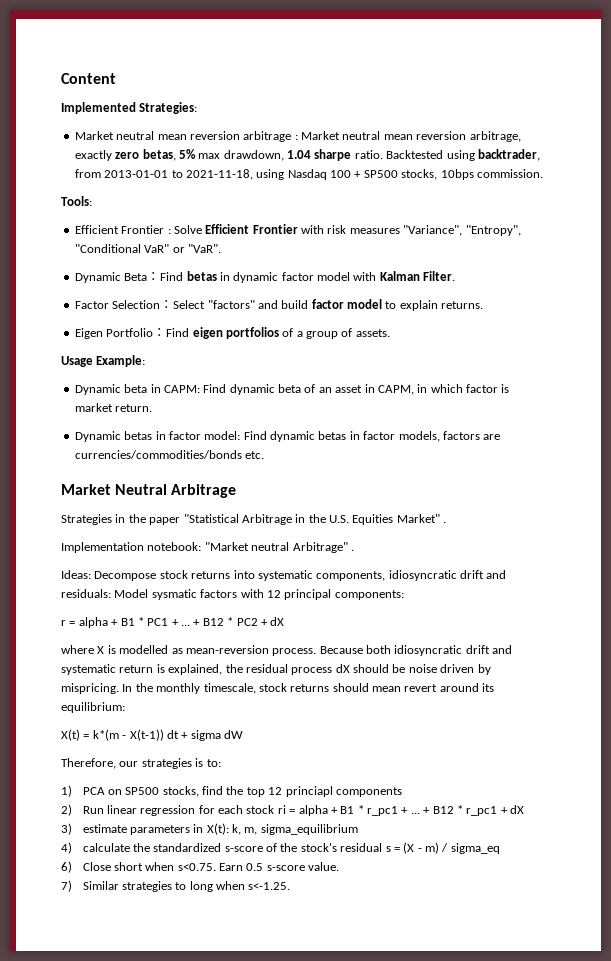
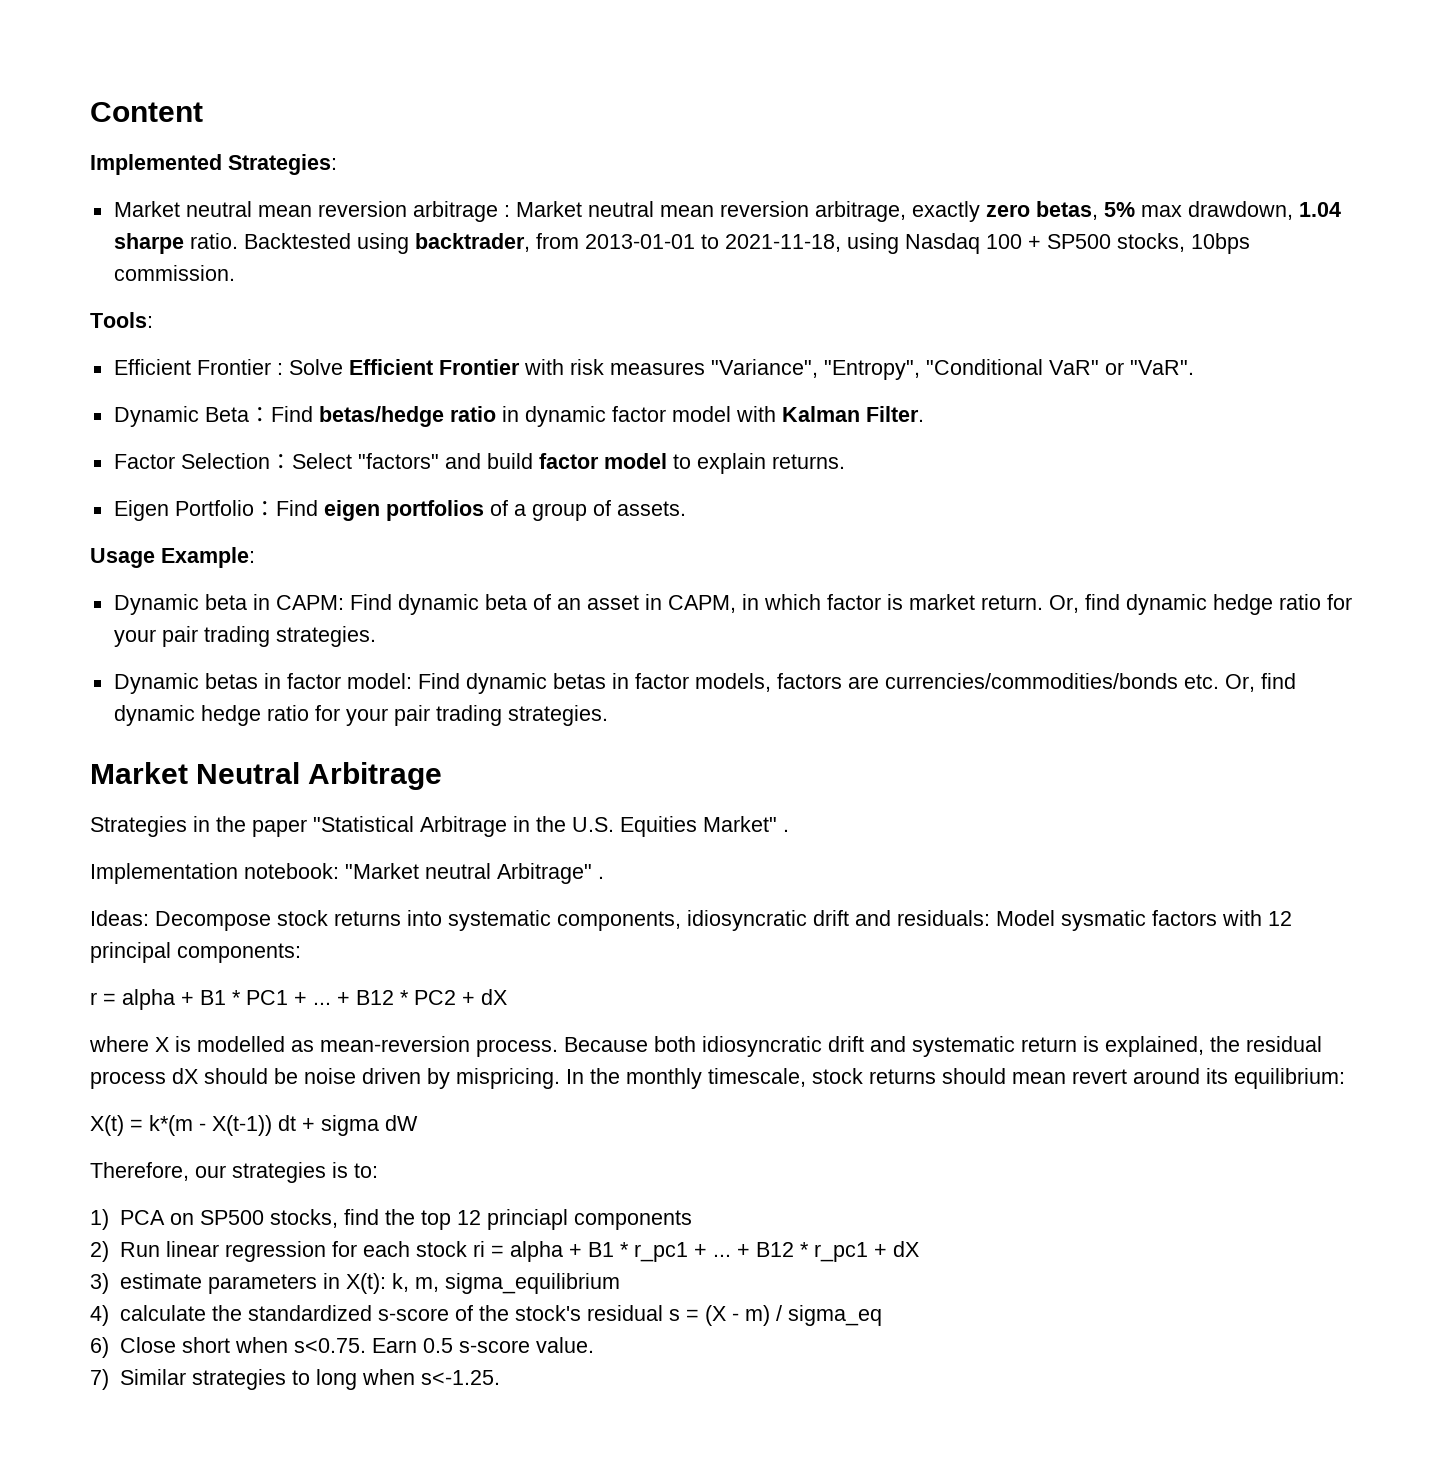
[186,271,217,281] betas -> [318,406,496,427] betas/hedge ratio
(153, 408) none -> [1048,594,1352,615] [113,626,376,647] Or, find dynamic hedge ratio for your pair trading strategies.
(265, 455) none -> [1224,673,1296,692] [113,705,608,726] Or, find dynamic hedge ratio for your pair trading strategies.

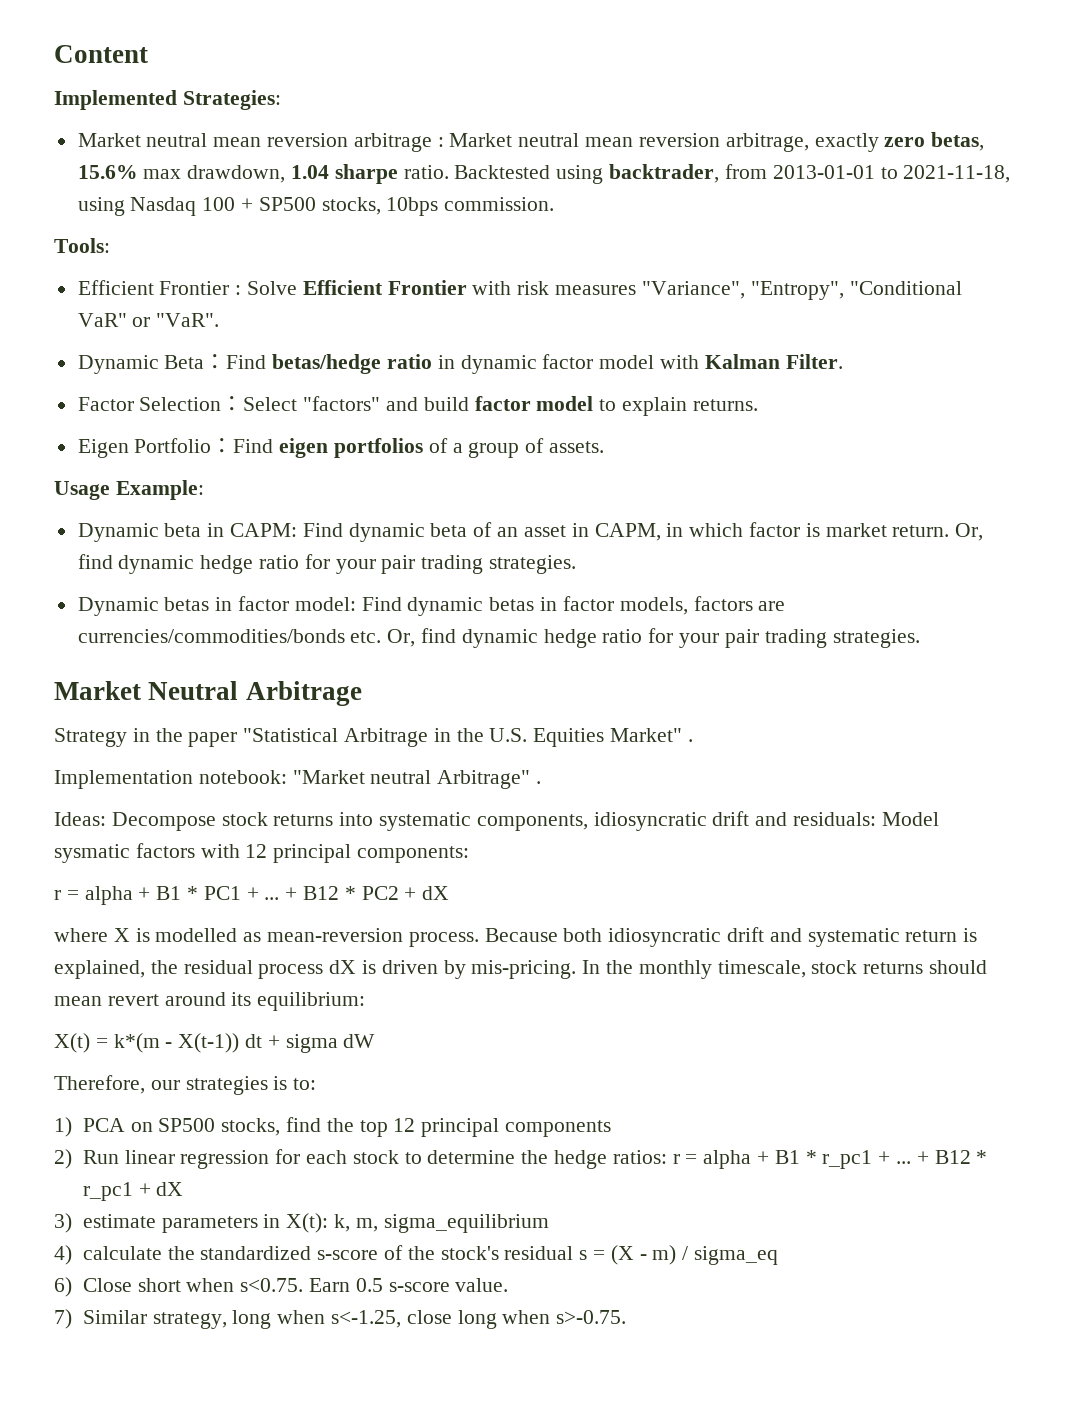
[1103,202,1135,217] 5% -> [77,165,138,179] 15.6%
[90,816,187,837] Strategies -> [54,728,127,747] Strategy
[204,1068,356,1084] should be noise -> [362,960,377,974] is
[456,1068,560,1089] mispricing. -> [471,960,577,979] mis-pricing.
[486,1209,568,1230] princiapl -> [421,1118,500,1137] principal
[472,1241,485,1257] ri -> [404,1150,680,1169] to determine the hedge ratios: r
[191,1369,500,1390] strategies to long when s<-1.25. -> [152,1310,627,1329] strategy, long when s<-1.25, close long when s>-0.75.

